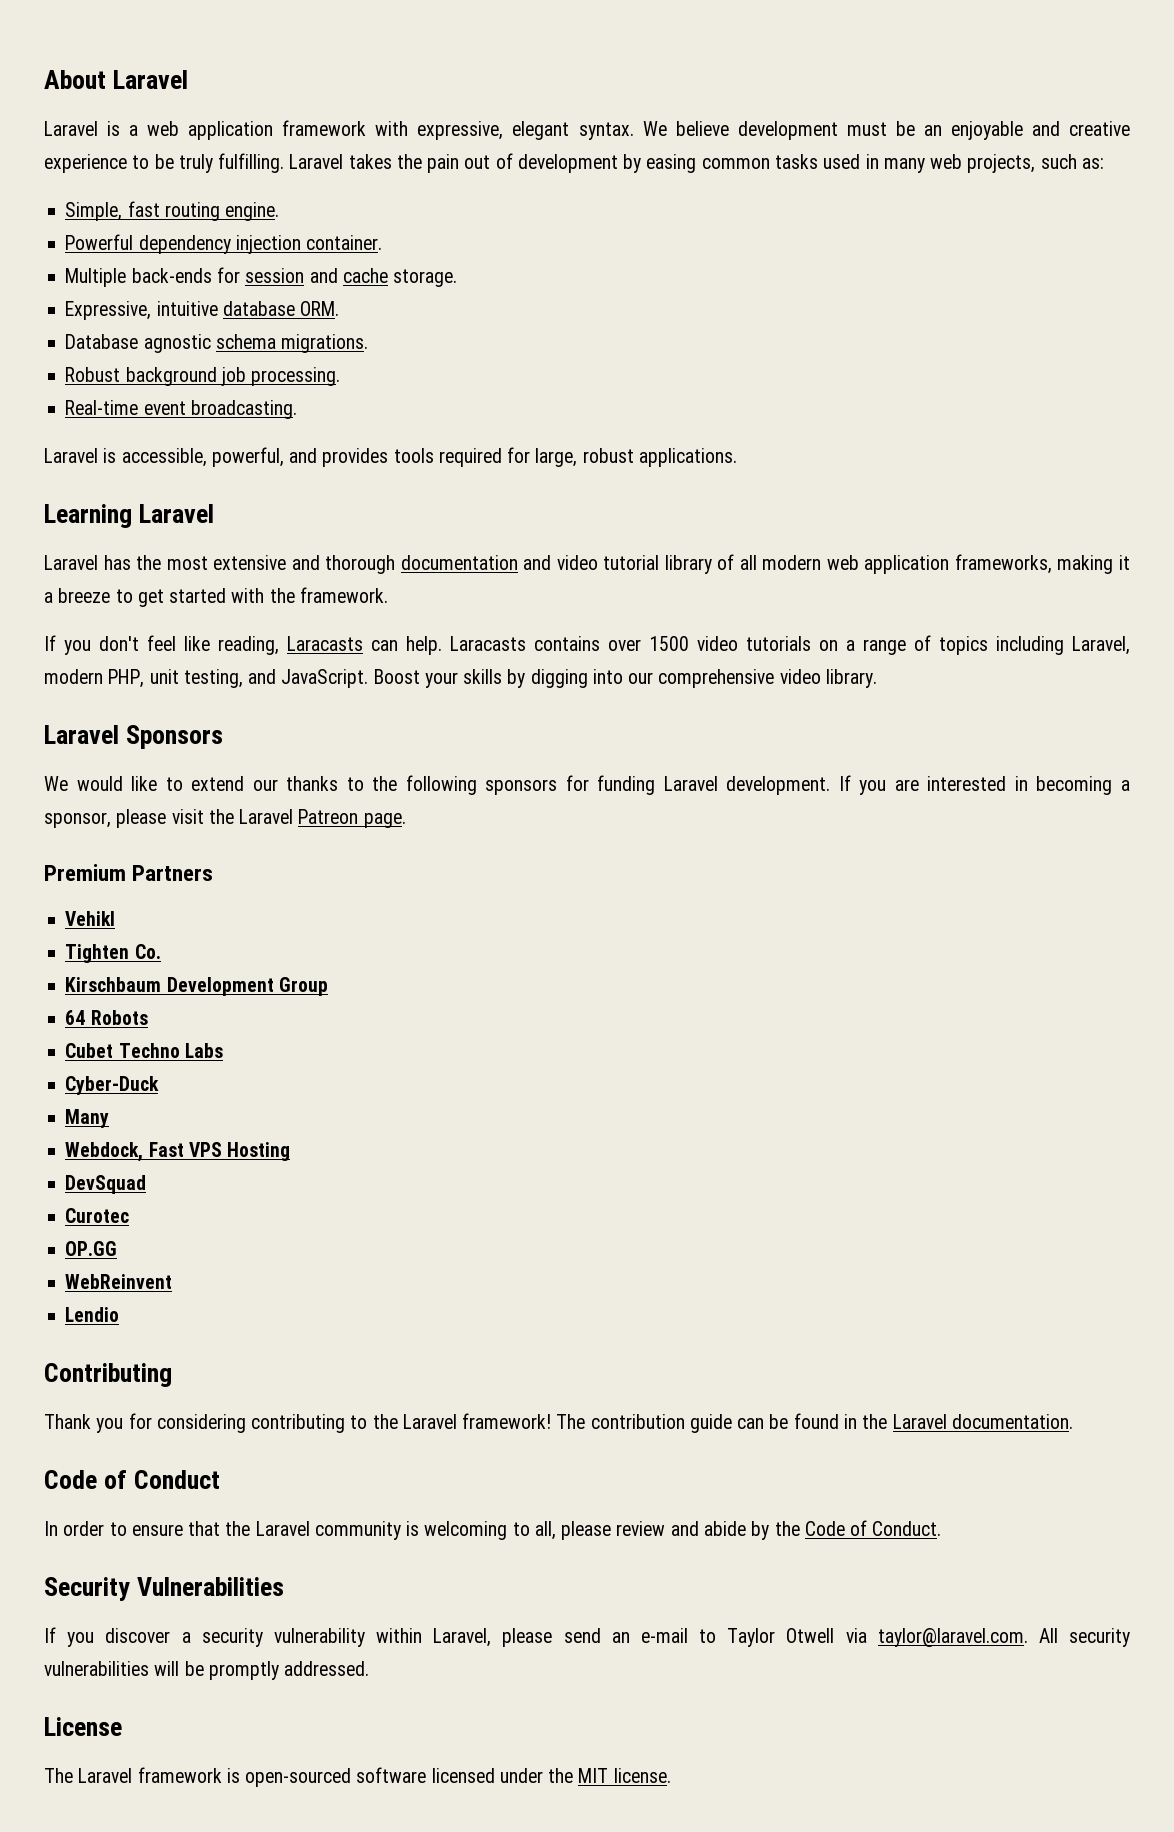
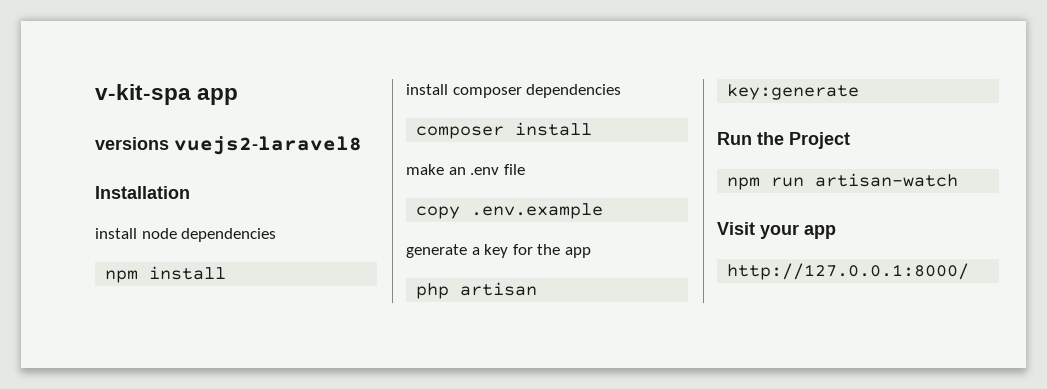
[44,70,189,89] [44,120,1130,140] [44,153,1104,173] [65,201,280,221] [65,234,383,254] [65,267,458,287] [65,301,340,320] [65,334,369,353] [65,367,341,386] [65,400,297,419] [44,447,737,467] [44,504,215,528] [44,554,1130,574] [44,587,388,607] [44,635,1130,655] [44,669,877,688] [44,725,224,749] [44,775,1130,795] [44,809,406,828] [44,864,214,881] [65,911,116,926] [65,944,161,963] [65,977,328,996] [65,1010,148,1025] [65,1043,223,1058] [65,1076,160,1095] [65,1109,110,1128] [65,1142,291,1162] [65,1175,147,1194] [65,1208,130,1223] [65,1241,118,1256] [65,1274,173,1289] [65,1307,120,1322] [44,1363,172,1387] [44,1413,1073,1433] [44,1470,221,1489] [44,1520,942,1540] [44,1577,285,1601] [44,1627,1130,1647] [44,1661,370,1680] [44,1717,122,1736] [44,1767,671,1787] About Laravel // Laravel is a web application framework with expressive, elegant syntax. We believe development must be an enjoyable and creative experience to be truly fulfilling. Laravel takes the pain out of development by easing common tasks used in many web projects, such as: // Simple, fast routing engine. // Powerful dependency injection container. // Multiple back-ends for session and cache storage. // Expressive, intuitive database ORM. // Database agnostic schema migrations. // Robust background job processing. // Real-time event broadcasting. // Laravel is accessible, powerful, and provides tools required for large, robust applications. // Learning Laravel // Laravel has the most extensive and thorough documentation and video tutorial library of all modern web application frameworks, making it a breeze to get started with the framework. // If you don't feel like reading, Laracasts can help. Laracasts contains over 1500 video tutorials on a range of topics including Laravel, modern PHP, unit testing, and JavaScript. Boost your skills by digging into our comprehensive video library. // Laravel Sponsors // We would like to extend our thanks to the following sponsors for funding Laravel development. If you are interested in becoming a sponsor, please visit the Laravel Patreon page. // Premium Partners // Vehikl // Tighten Co. // Kirschbaum Development Group // 64 Robots // Cubet Techno Labs // Cyber-Duck // Many // Webdock, Fast VPS Hosting // DevSquad // Curotec // OP.GG // WebReinvent // Lendio // Contributing // Thank you for considering contributing to the Laravel framework! The contribution guide can be found in the Laravel documentation. // Code of Conduct // In order to ensure that the Laravel community is welcoming to all, please review and abide by the Code of Conduct. // Security Vulnerabilities // If you discover a security vulnerability within Laravel, please send an e-mail to Taylor Otwell via taylor@laravel.com. All security vulnerabilities will be promptly addressed. // License // The Laravel framework is open-sourced software licensed under the MIT license. -> [95,84,239,105] [95,136,362,155] [95,186,190,199] [95,228,277,242] [105,266,227,283] [406,84,622,98] [416,122,593,139] [406,164,525,175] [416,203,604,219] [406,244,591,258] [416,282,538,299] [727,84,860,100] [717,132,850,149] [727,173,959,190] [717,222,836,239] [727,263,970,280] v-kit-spa app // versions vuejs2-laravel8 // Installation // install node dependencies // npm install // install composer dependencies // composer install // make an .env file // copy .env.example // generate a key for the app // php artisan key:generate // Run the Project // npm run artisan-watch // Visit your app // http://127.0.0.1:8000/

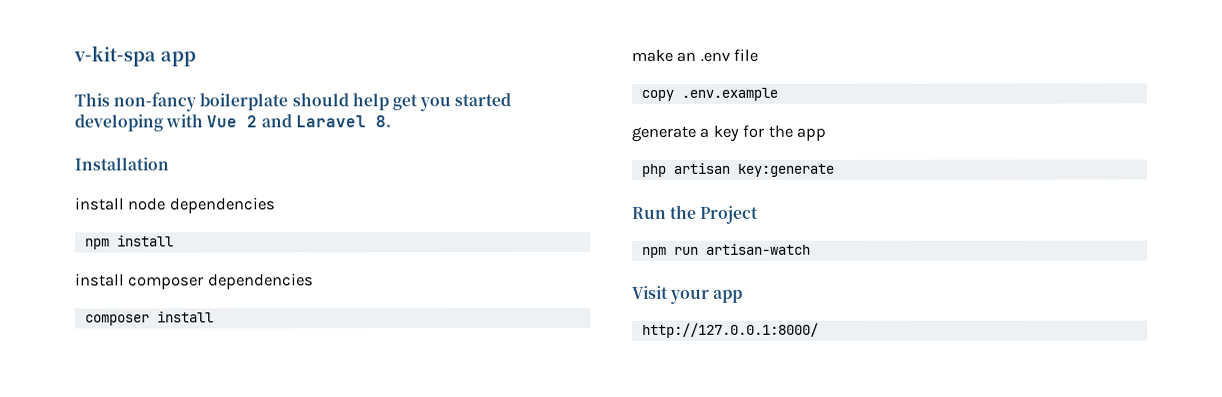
[95,136,362,155] versions vuejs2-laravel8 -> [74,92,512,112] [74,113,391,132] This non-fancy boilerplate should help get you started developing with Vue 2 and Laravel 8.

